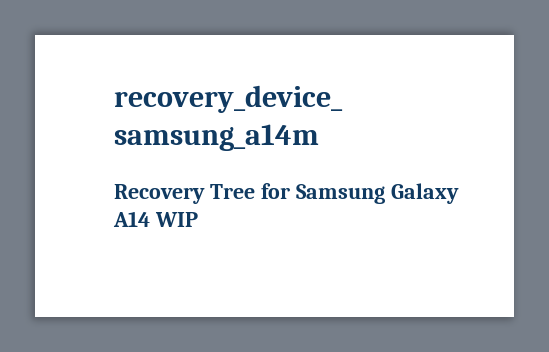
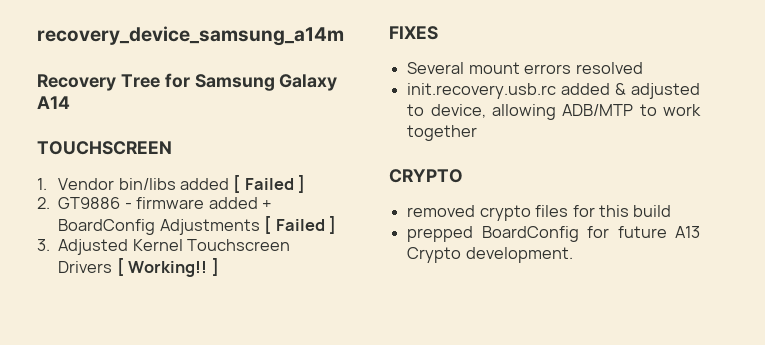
[154,212,198,227] WIP -> [37,141,172,155] [37,175,306,193] [37,197,273,209] [58,216,337,235] [37,239,291,255] [58,258,219,277] [389,26,438,40] [407,62,643,74] [407,83,700,99] [407,104,701,120] [407,125,478,141] [389,169,463,183] [407,205,672,221] [407,226,700,242] [407,247,573,263] // TOUCHSCREEN // 1. Vendor bin/libs added [ Failed ] // 2. GT9886 - firmware added + BoardConfig Adjustments [ Failed ] // 3. Adjusted Kernel Touchscreen Drivers [ Working!! ] // FIXES // Several mount errors resolved // init.recovery.usb.rc added & adjusted to device, allowing ADB/MTP to work together // CRYPTO // removed crypto files for this build // prepped BoardConfig for future A13 Crypto development.

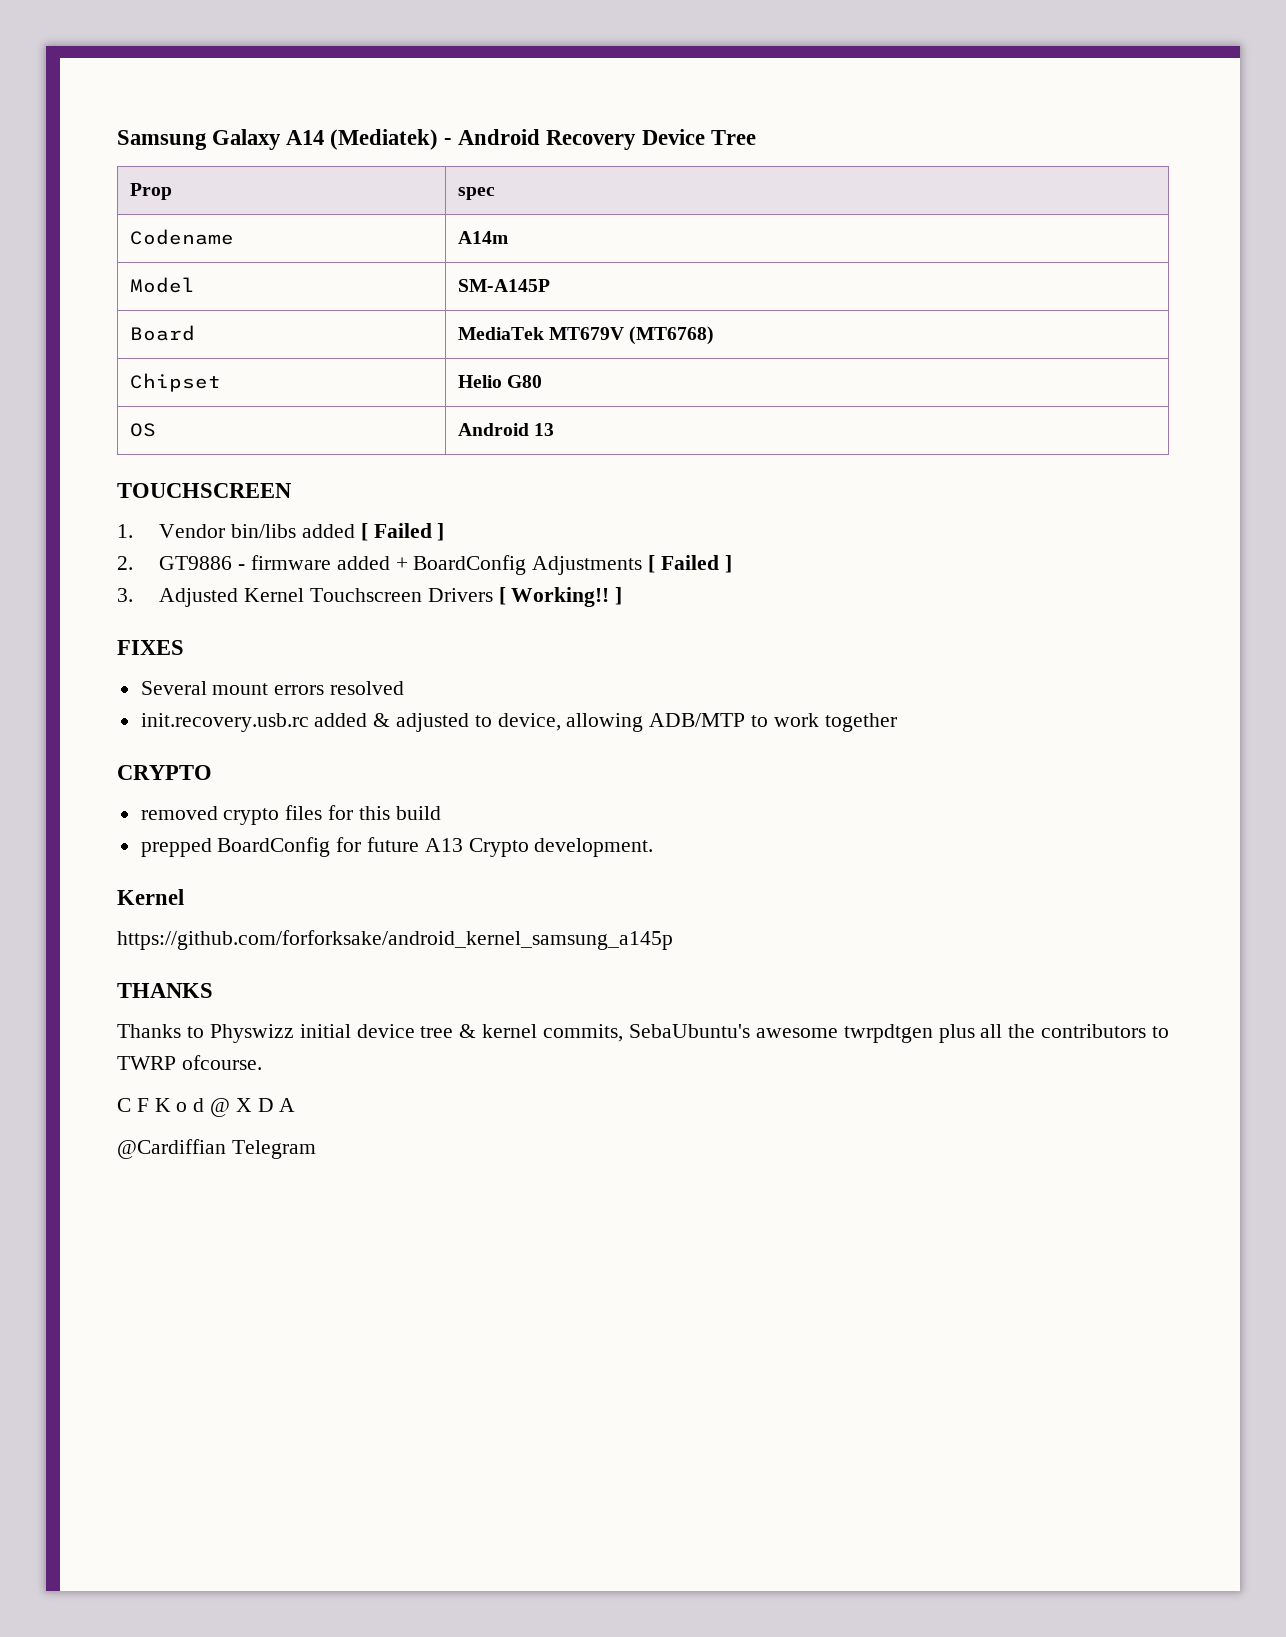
[37,26,344,46] [37,73,190,91] recovery_device_samsung_a14m // Recovery Tree for -> (117, 140) none
(70, 102) none -> [330,129,756,150] [129,183,172,200] [457,187,495,200] [129,229,234,245] [457,231,508,244] [129,277,195,293] [457,279,550,292] [129,325,195,341] [457,326,715,345] [129,373,221,392] [457,375,542,388] [129,423,156,437] [457,423,554,436] (Mediatek) - Android Recovery Device Tree // Prop | spec // Codename | A14m // Model | SM-A145P // Board | MediaTek MT679V (MT6768) // Chipset | Helio G80 // OS | Android 13
(573, 255) none -> [117,889,184,905] [117,930,673,950] [117,983,213,998] [117,1024,1169,1043] [117,1055,262,1070] [117,1098,296,1117] [117,1139,316,1159] // Kernel // https://github.com/forforksake/android_kernel_samsung_a145p // THANKS // Thanks to Physwizz initial device tree & kernel commits, SebaUbuntu's awesome twrpdtgen plus all the contributors to TWRP ofcourse. // C F K o d @ X D A // @Cardiffian Telegram

